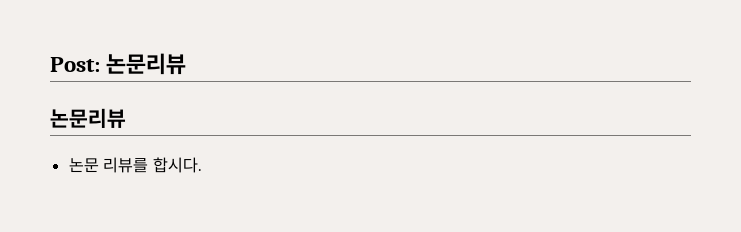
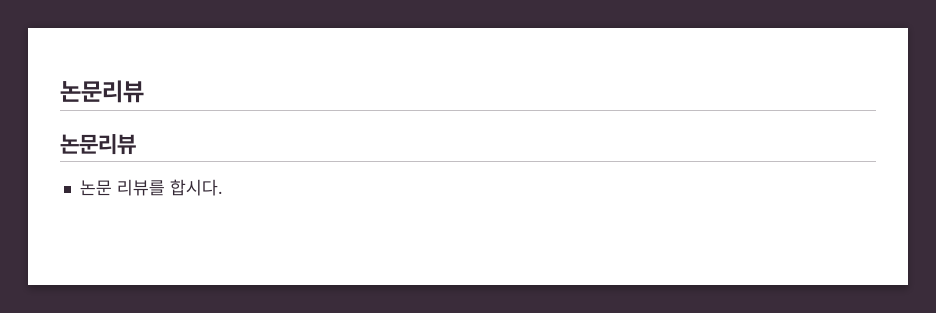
[50,57,100,72] Post: -> (60, 91) none

